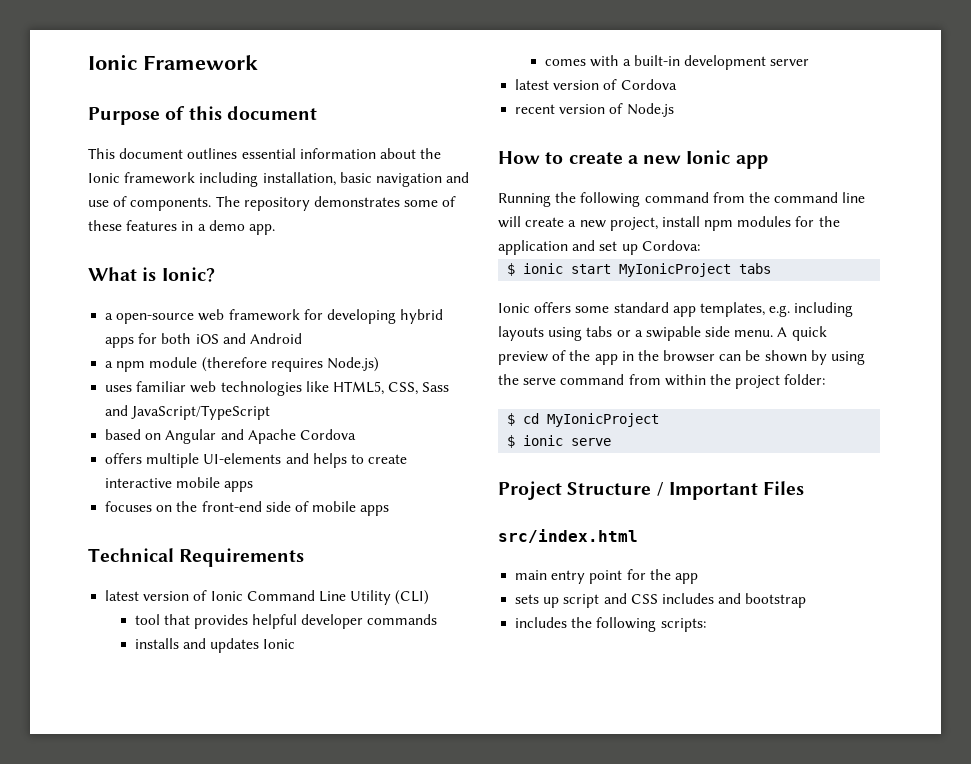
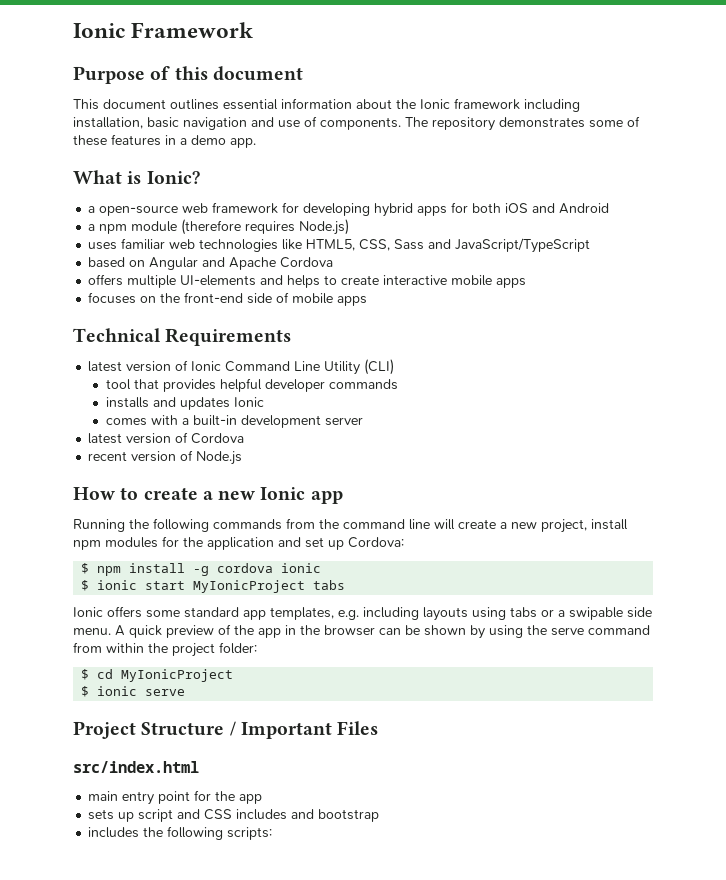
[644,192,709,203] command -> [213,519,282,530] commands
(700, 245) none -> [81,563,322,576] // $ npm install -g cordova ionic

